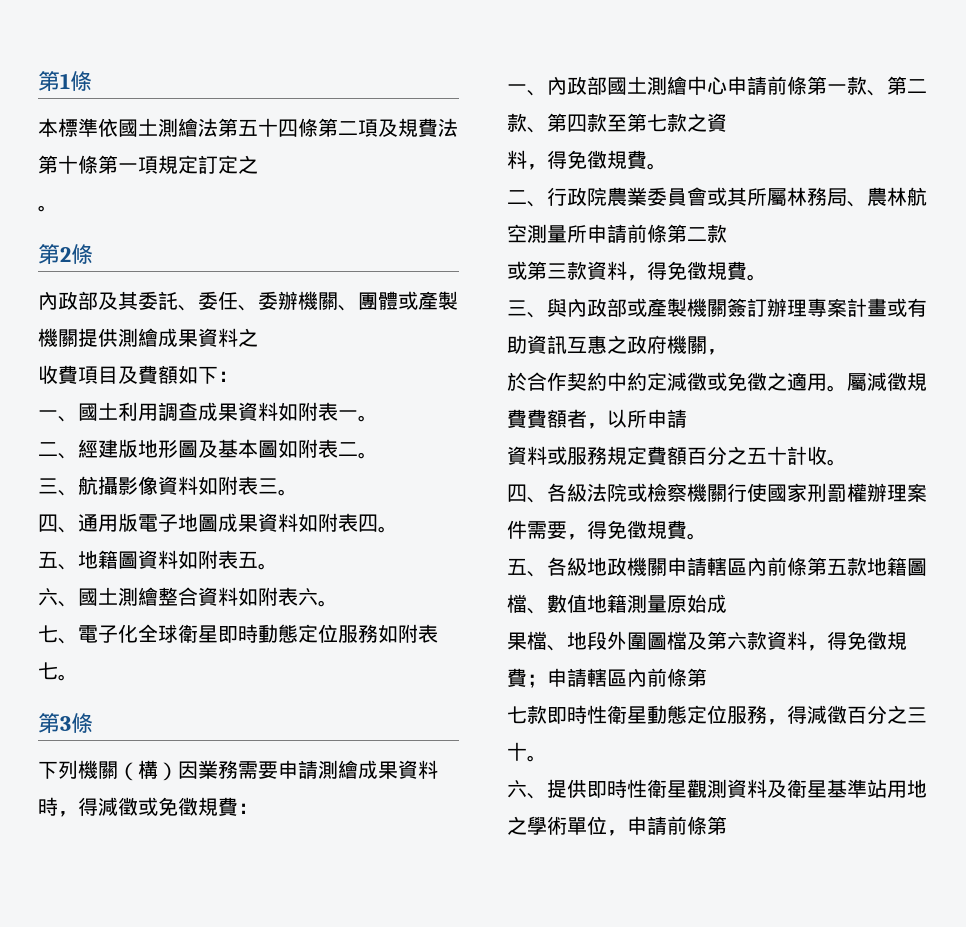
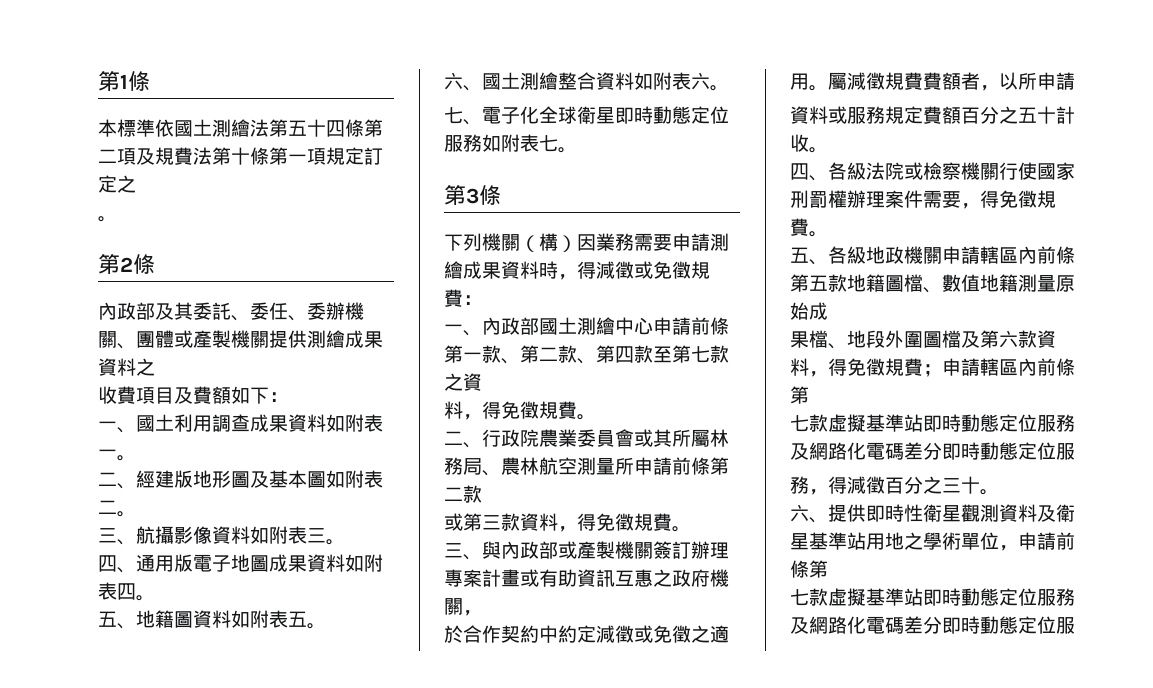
[547,705,747,724] 即時性衛星動態定位服 -> [828,414,1075,432] [790,442,1075,460] 虛擬基準站即時動態定位服務及網路化電碼差分即時動態定位服 //
(727, 825) none -> [790,588,1075,606] [790,616,1075,634] // 七款虛擬基準站即時動態定位服務及網路化電碼差分即時動態定位服

